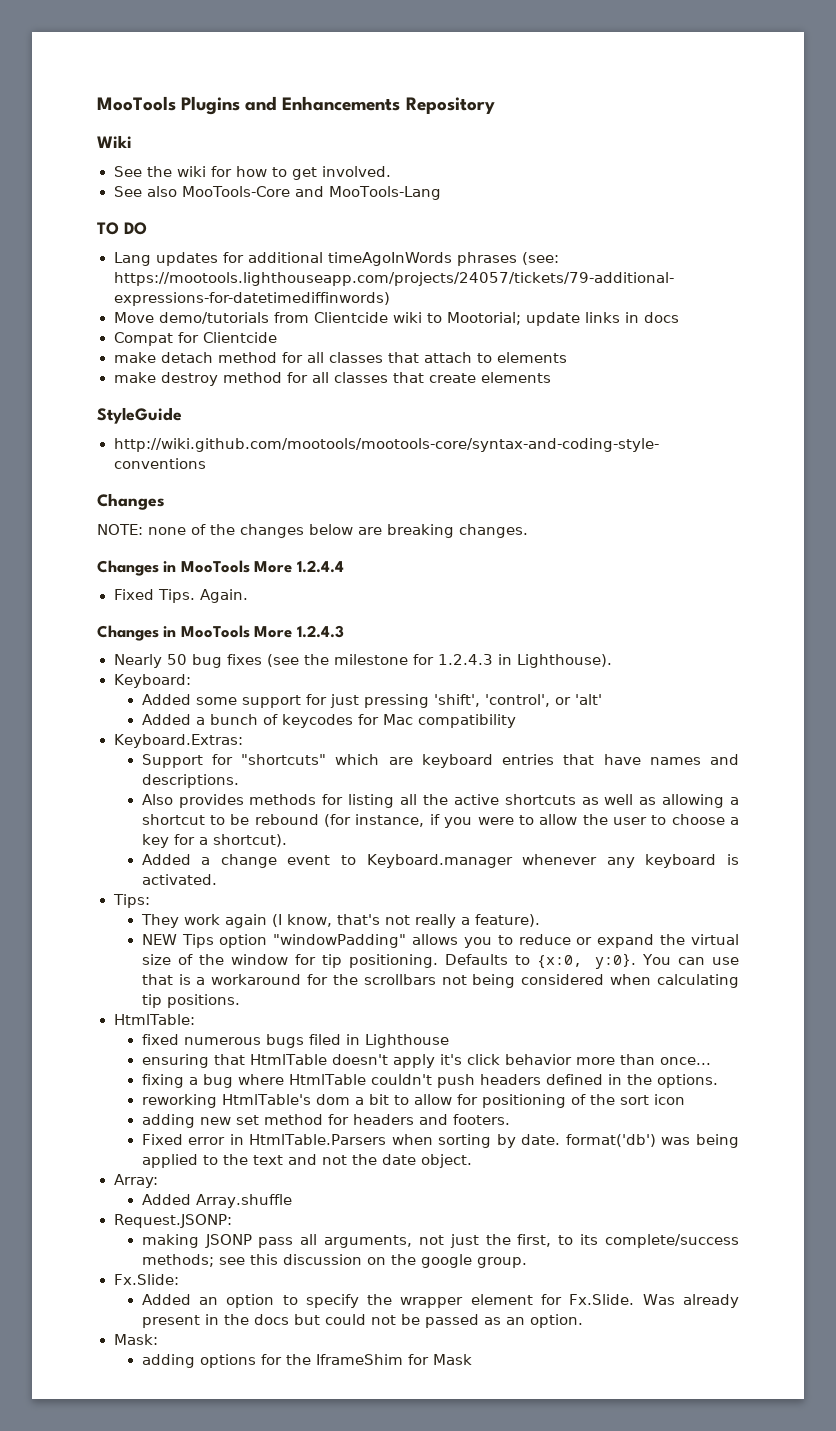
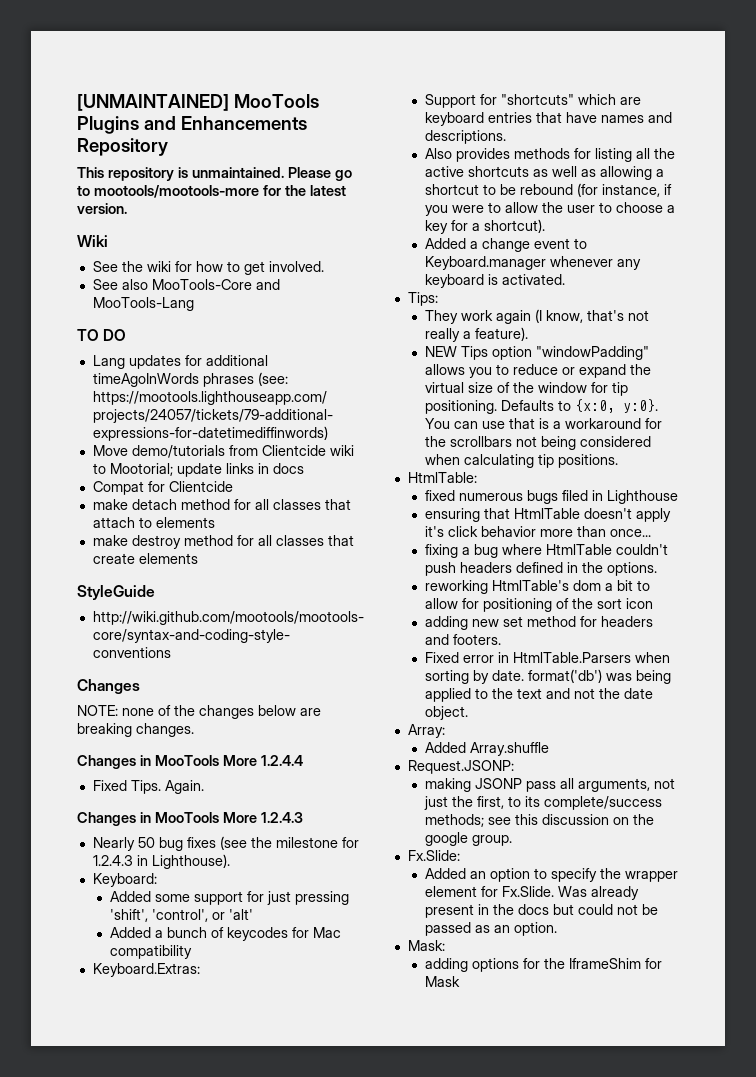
(97, 103) none -> [77,94,229,111] [UNMAINTAINED]
(495, 105) none -> [77,167,352,181] [77,185,346,198] [77,203,127,214] // This repository is unmaintained. Please go to mootools/mootools-more for the latest version.

